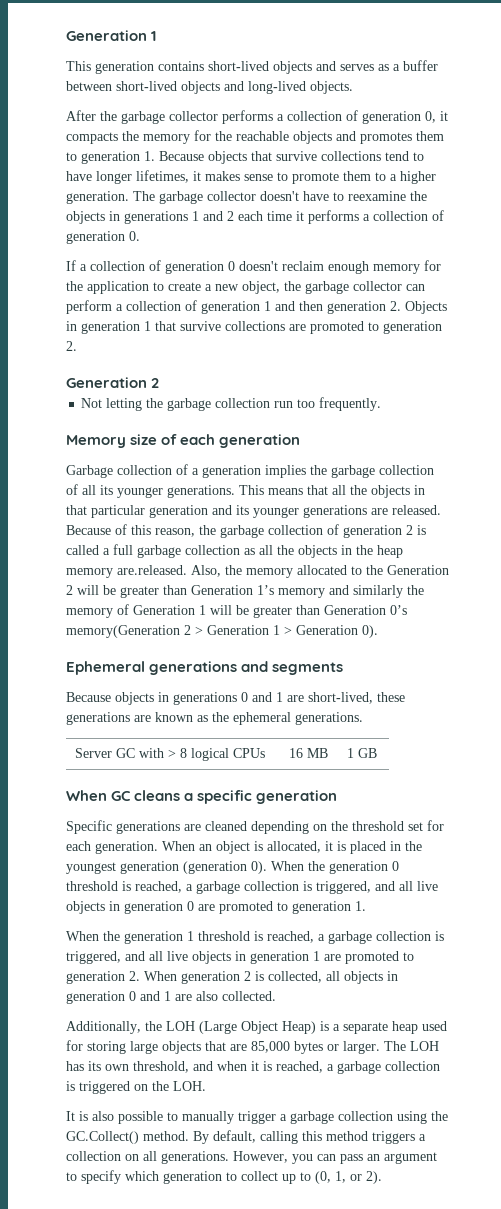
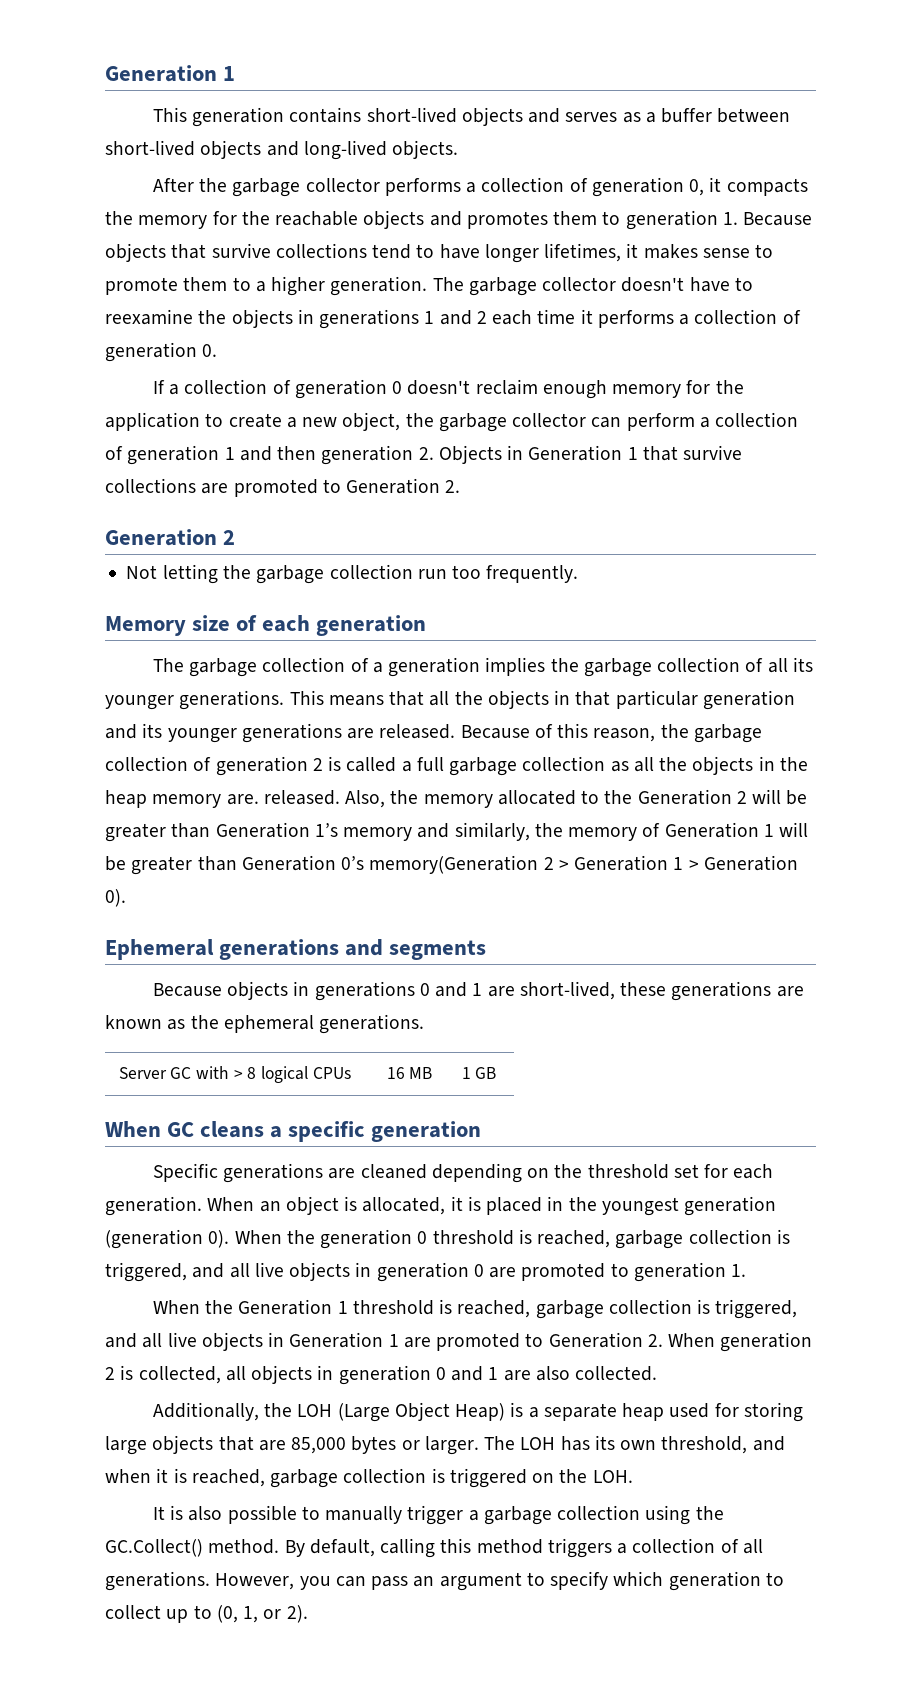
[81,321,140,334] generation -> [528,445,623,461] Generation
[383,321,442,334] generation -> [346,478,441,494] Generation
[66,465,113,478] Garbage -> [152,658,258,677] The garbage
[117,565,187,575] are.released. -> [226,790,340,805] are. released.
[353,585,403,598] similarly -> [454,822,530,841] similarly,
[186,884,193,891] a -> (611, 1239) none
[124,931,183,944] generation -> [238,1299,333,1315] Generation
[318,931,444,944] [66,951,309,964] a garbage collection is triggered, and all live objects in generation -> [535,1299,798,1319] [105,1332,384,1351] garbage collection is triggered, and all live objects in Generation
[66,971,125,984] generation -> [548,1332,643,1348] Generation
[327,1064,334,1071] a -> (265, 1478) none
[125,1154,139,1161] on -> [720,1539,739,1553] of

